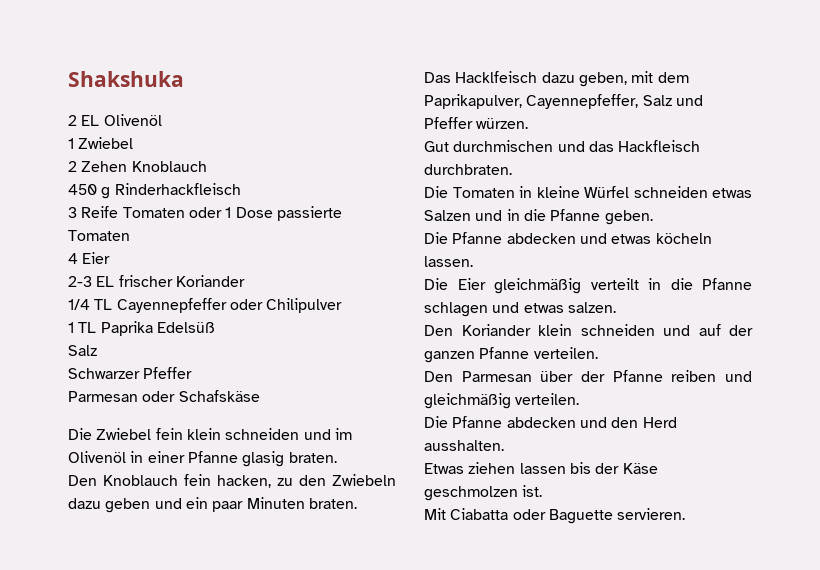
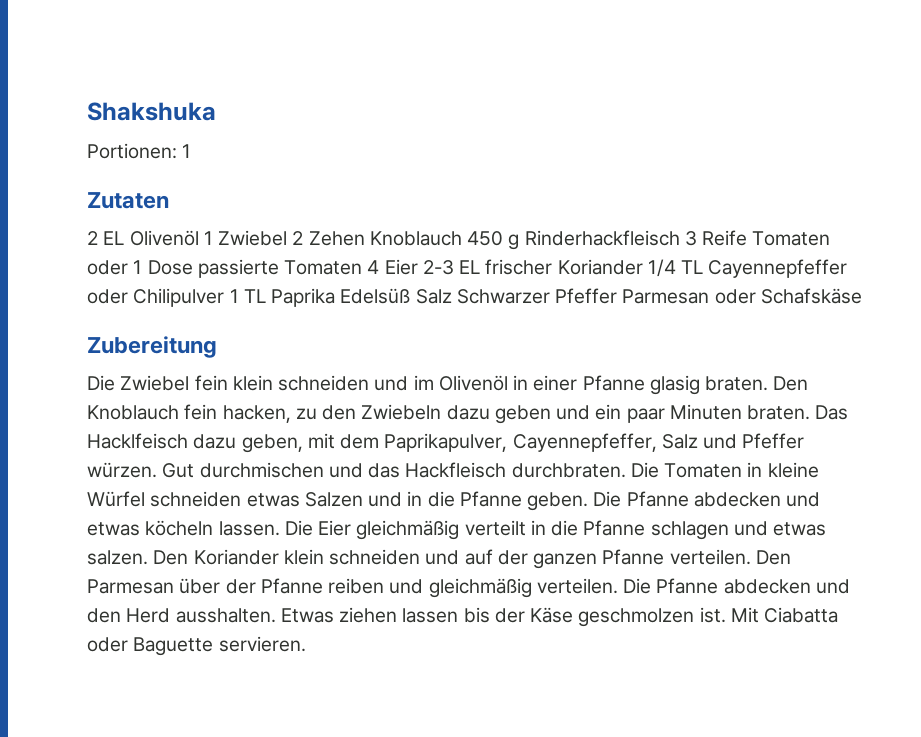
(184, 79) none -> [87,143,192,159] [87,192,169,209] // Portionen: 1 // Zutaten
(162, 120) // -> (199, 238) none
(134, 143) // -> (288, 238) none
(207, 166) // -> (462, 238) none
(241, 189) // -> (680, 238) none
(130, 235) // -> (363, 267) none
(111, 258) // -> (418, 267) none
(245, 281) // -> (643, 267) none
(343, 305) // -> (225, 297) none
[68,345,97,356] // Salz // -> [415,289,452,304] Salz
(193, 373) // -> (618, 296) none
(260, 396) none -> [87,336,217,358] // Zubereitung
(337, 457) // -> (769, 383) none
(357, 503) // -> (811, 412) none
(529, 123) // -> (157, 470) none
(512, 169) // -> (626, 470) none
(653, 217) // -> (589, 501) none
(473, 261) // -> (280, 528) none
(616, 307) // -> (148, 557) none
(598, 353) // -> (751, 557) none
(580, 399) // -> (618, 586) none
(504, 445) // -> (276, 615) none
(543, 491) // -> (726, 615) none

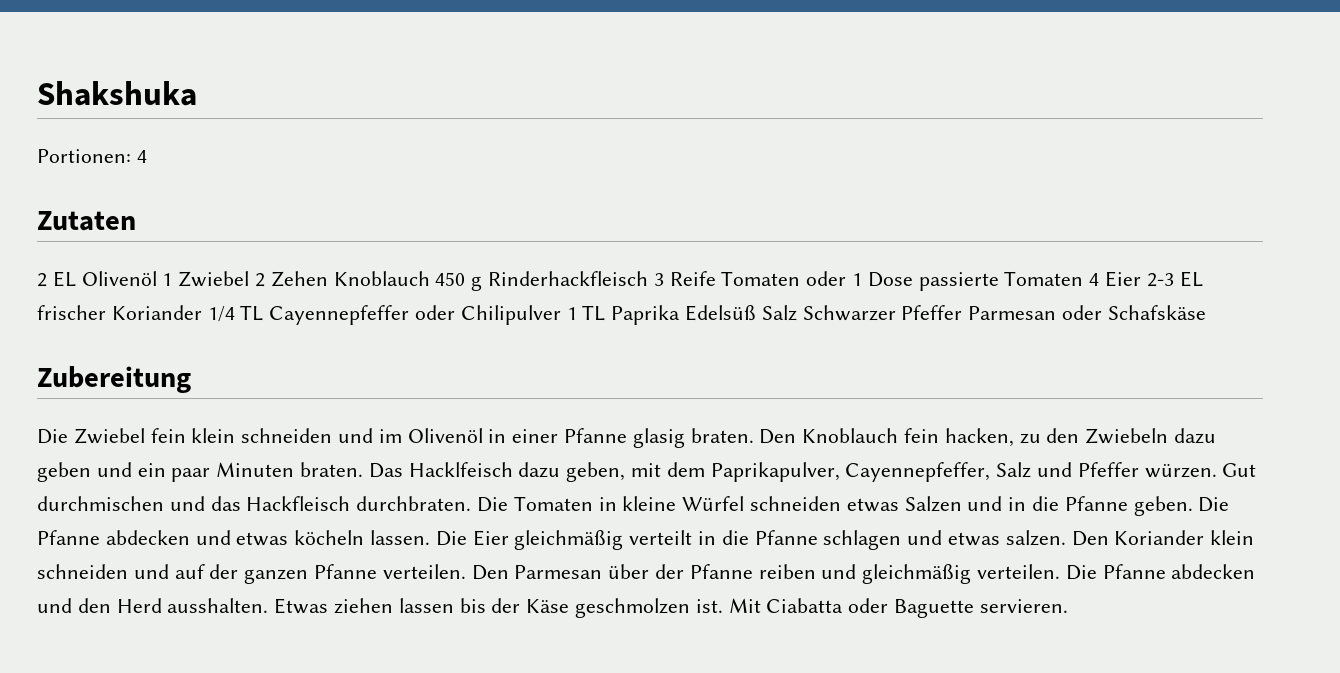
[182,144,192,158] 1 -> [136,150,147,163] 4

